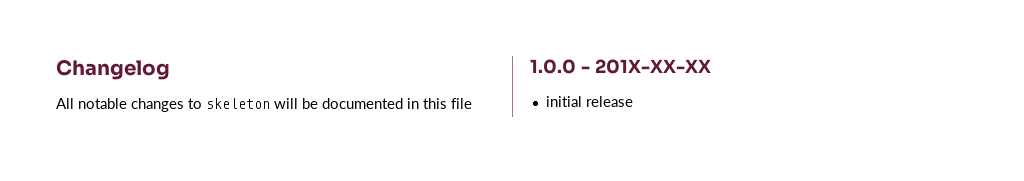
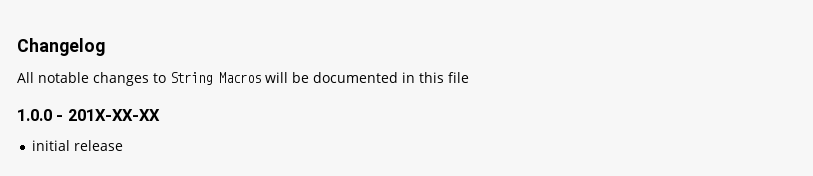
[206,98,270,109] skeleton -> [170,72,261,85] String Macros

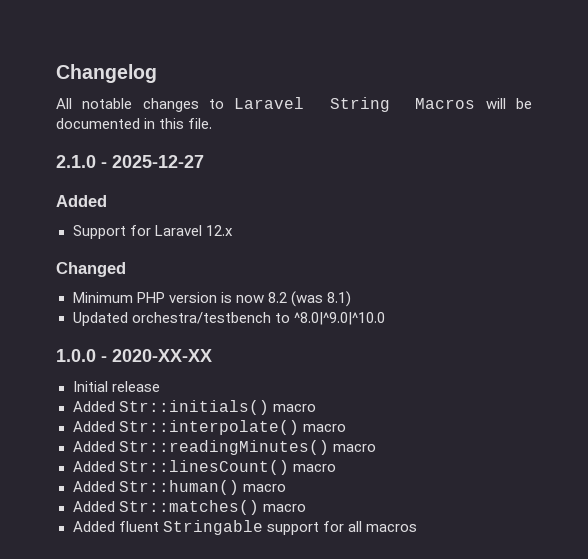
(166, 78) none -> [234,97,305,109] Laravel
[448,72,469,83] file -> [188,118,213,129] [56,155,204,168] [56,195,107,207] [72,225,233,239] [56,262,126,277] [72,291,351,307] [72,312,385,326] file. // 2.1.0 - 2025-12-27 // Added // Support for Laravel 12.x // Changed // Minimum PHP version is now 8.2 (was 8.1) // Updated orchestra/testbench to ^8.0|^9.0|^10.0
[67,109,160,121] [32,140,71,151] 201X-XX-XX // initial -> [112,349,212,362] [72,381,108,392] 2020-XX-XX // Initial
(124, 145) none -> [72,400,316,415] [72,420,346,435] [72,440,376,455] [72,460,336,475] [72,480,286,495] [72,500,306,515] [72,520,417,535] // Added Str::initials() macro // Added Str::interpolate() macro // Added Str::readingMinutes() macro // Added Str::linesCount() macro // Added Str::human() macro // Added Str::matches() macro // Added fluent Stringable support for all macros

